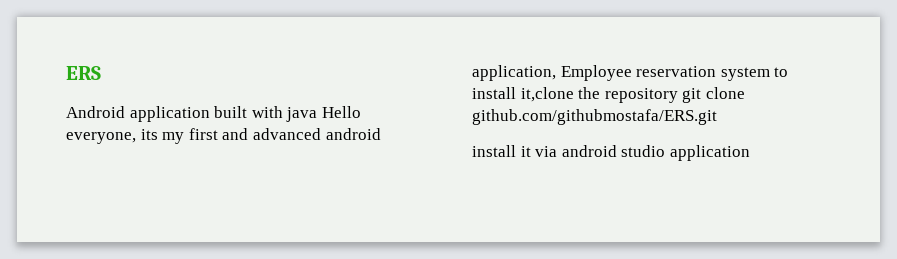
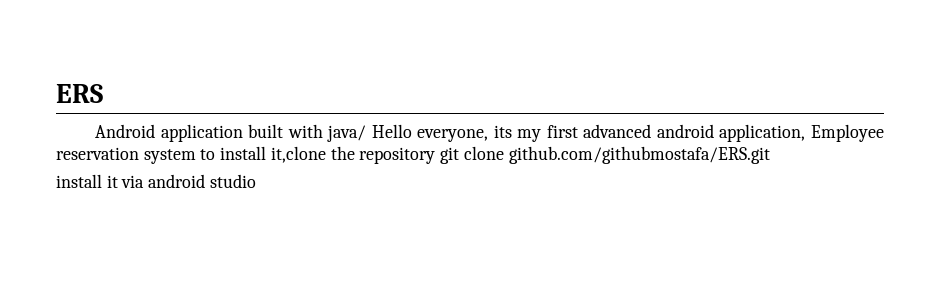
[286,107,318,122] java -> [327,125,367,142] java/
[222,128,249,140] and -> (578, 131) none
[669,145,750,161] application -> (256, 181) none

